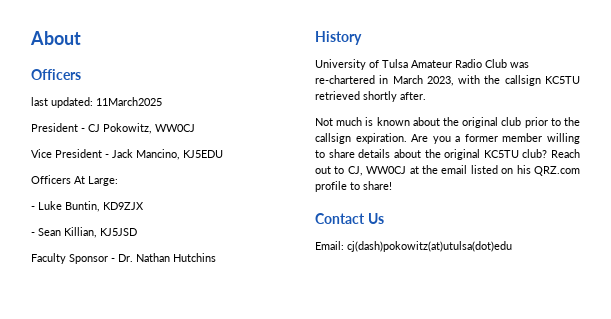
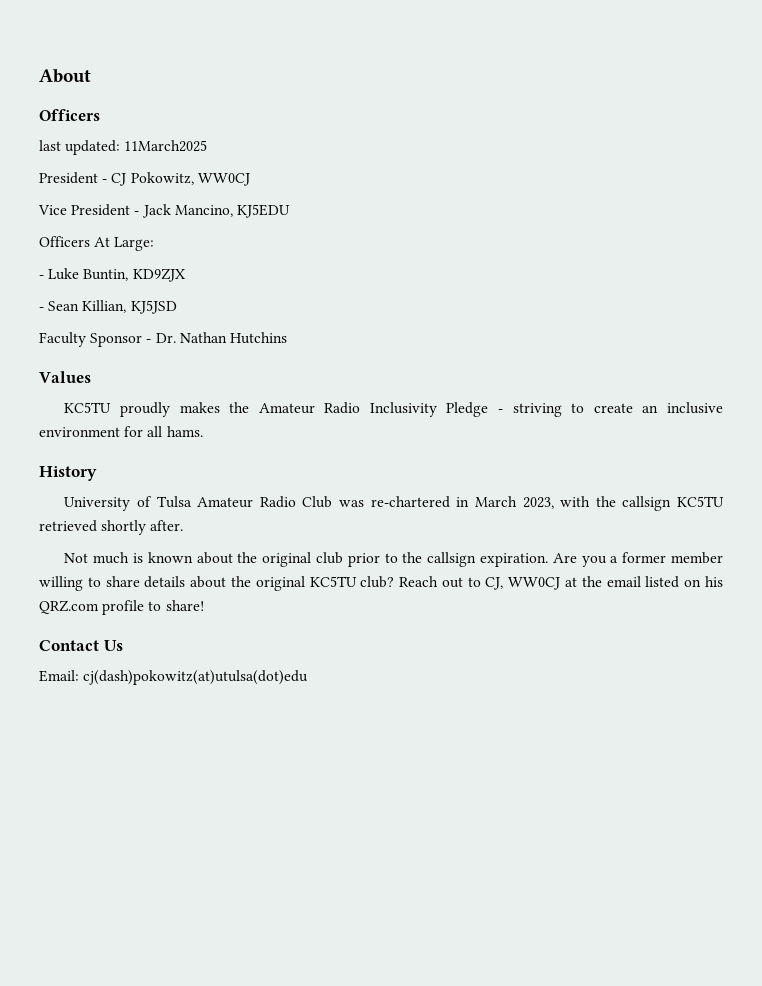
(216, 257) none -> [39,371,91,383] [64,402,724,417] [39,426,203,437] // Values // KC5TU proudly makes the Amateur Radio Inclusivity Pledge - striving to create an inclusive environment for all hams.

